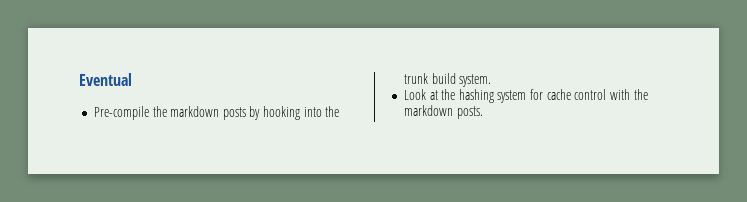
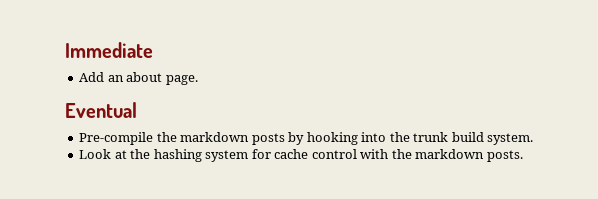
(79, 79) none -> [65,42,153,58] [79,72,198,85] Immediate // Add an about page. //

